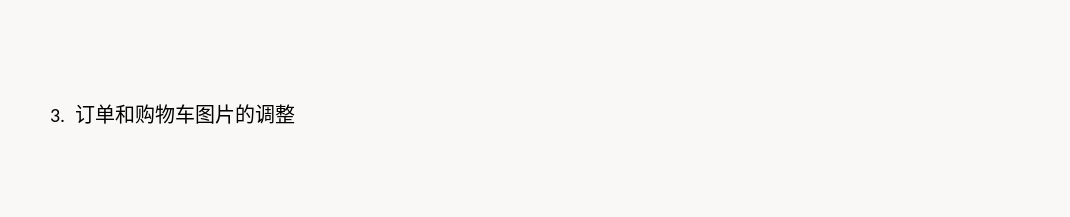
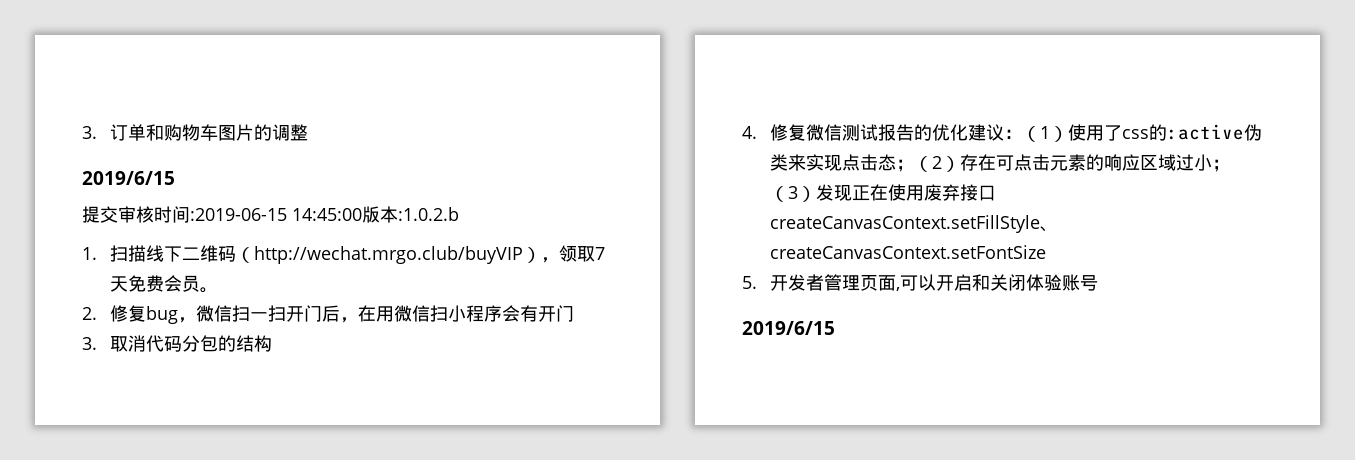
(295, 114) none -> [82,171,175,185] [82,206,459,223] [82,245,606,264] [110,275,219,293] [82,305,575,324] [82,335,273,352] [742,124,1263,142] [770,154,1231,172] [770,184,997,202] [770,215,1059,233] [770,245,1047,259] [742,274,1099,291] [742,321,835,335] // 2019/6/15 // 提交审核时间:2019-06-15 14:45:00版本:1.0.2.b // 1.扫描线下二维码（http://wechat.mrgo.club/buyVIP），领取7天免费会员。 // 2.修复bug，微信扫一扫开门后，在用微信扫小程序会有开门 // 3.取消代码分包的结构 // 4.修复微信测试报告的优化建议：（1）使用了css的:active伪类来实现点击态；（2）存在可点击元素的响应区域过小；（3）发现正在使用废弃接口createCanvasContext.setFillStyle、createCanvasContext.setFontSize // 5.开发者管理页面,可以开启和关闭体验账号 // 2019/6/15

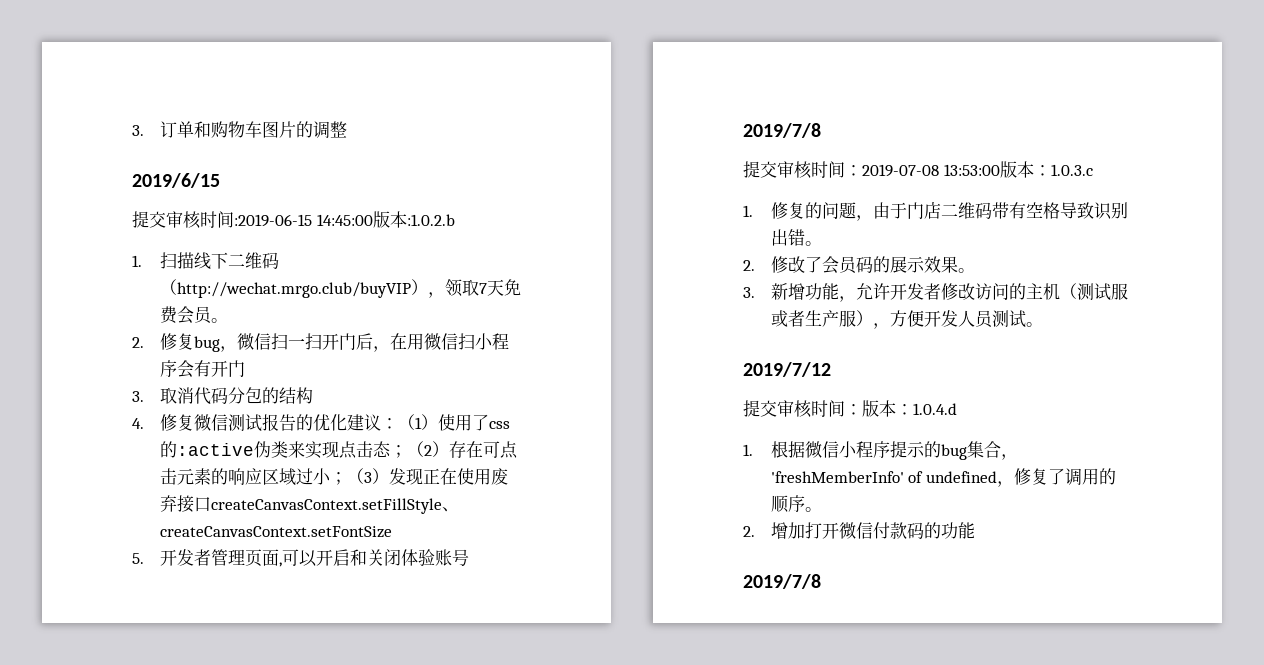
[742,321,835,335] 2019/6/15 -> [743,123,821,138] [743,161,1093,179] [743,202,1128,221] [770,229,822,246] [743,256,975,274] [743,283,1128,302] [770,310,1043,329] [743,362,831,377] [743,400,957,418] [743,441,1018,460] [770,468,1116,487] [770,495,822,513] [743,522,975,539] [743,574,821,589] 2019/7/8 // 提交审核时间：2019-07-08 13:53:00版本：1.0.3.c // 1.修复的问题，由于门店二维码带有空格导致识别出错。 // 2.修改了会员码的展示效果。 // 3.新增功能，允许开发者修改访问的主机（测试服或者生产服），方便开发人员测试。 // 2019/7/12 // 提交审核时间：版本：1.0.4.d // 1.根据微信小程序提示的bug集合，'freshMemberInfo' of undefined，修复了调用的顺序。 // 2.增加打开微信付款码的功能 // 2019/7/8

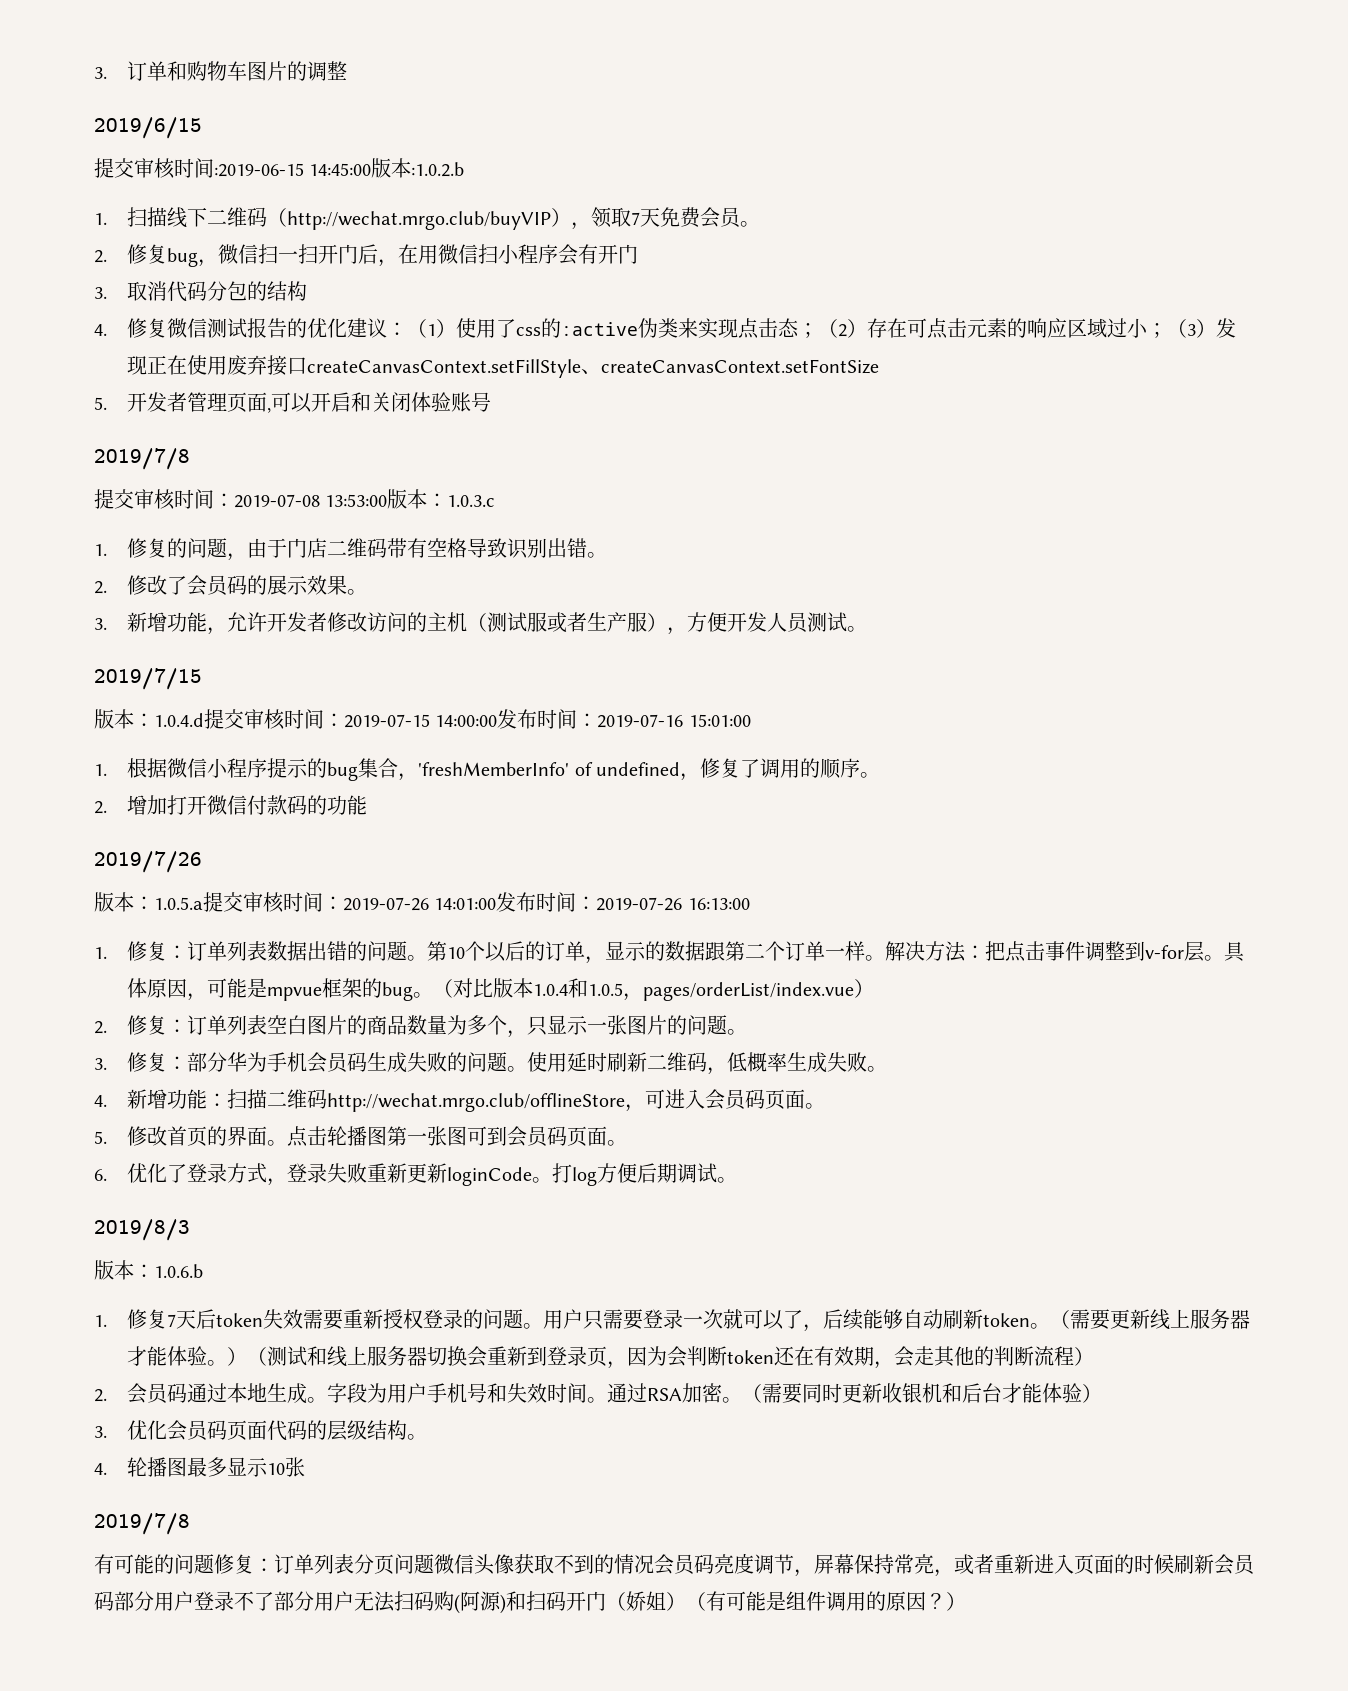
[743,362,831,377] [743,400,957,418] 2019/7/12 // 提交审核时间：版本：1.0.4.d -> [94,668,202,690] [94,709,751,730] 2019/7/15 // 版本：1.0.4.d提交审核时间：2019-07-15 14:00:00发布时间：2019-07-16 15:01:00
[743,574,821,589] 2019/7/8 -> [94,851,202,873] [94,892,750,913] [94,941,1246,964] [127,978,875,1001] [94,1015,748,1038] [94,1052,888,1075] [94,1089,826,1112] [94,1126,628,1147] [94,1163,738,1186] [94,1219,190,1241] [94,1260,203,1280] [94,1309,1251,1332] [127,1346,1095,1369] [94,1383,1103,1404] [94,1420,428,1441] [94,1457,306,1477] [94,1513,190,1535] [94,1553,1256,1577] [94,1591,966,1614] 2019/7/26 // 版本：1.0.5.a提交审核时间：2019-07-26 14:01:00发布时间：2019-07-26 16:13:00 // 1.修复：订单列表数据出错的问题。第10个以后的订单，显示的数据跟第二个订单一样。解决方法：把点击事件调整到v-for层。具体原因，可能是mpvue框架的bug。（对比版本1.0.4和1.0.5，pages/orderList/index.vue） // 2.修复：订单列表空白图片的商品数量为多个，只显示一张图片的问题。 // 3.修复：部分华为手机会员码生成失败的问题。使用延时刷新二维码，低概率生成失败。 // 4.新增功能：扫描二维码http://wechat.mrgo.club/offlineStore，可进入会员码页面。 // 5.修改首页的界面。点击轮播图第一张图可到会员码页面。 // 6.优化了登录方式，登录失败重新更新loginCode。打log方便后期调试。 // 2019/8/3 // 版本：1.0.6.b // 1.修复7天后token失效需要重新授权登录的问题。用户只需要登录一次就可以了，后续能够自动刷新token。（需要更新线上服务器才能体验。）（测试和线上服务器切换会重新到登录页，因为会判断token还在有效期，会走其他的判断流程） // 2.会员码通过本地生成。字段为用户手机号和失效时间。通过RSA加密。（需要同时更新收银机和后台才能体验） // 3.优化会员码页面代码的层级结构。 // 4.轮播图最多显示10张 // 2019/7/8 // 有可能的问题修复：订单列表分页问题微信头像获取不到的情况会员码亮度调节，屏幕保持常亮，或者重新进入页面的时候刷新会员码部分用户登录不了部分用户无法扫码购(阿源)和扫码开门（娇姐）（有可能是组件调用的原因？）

